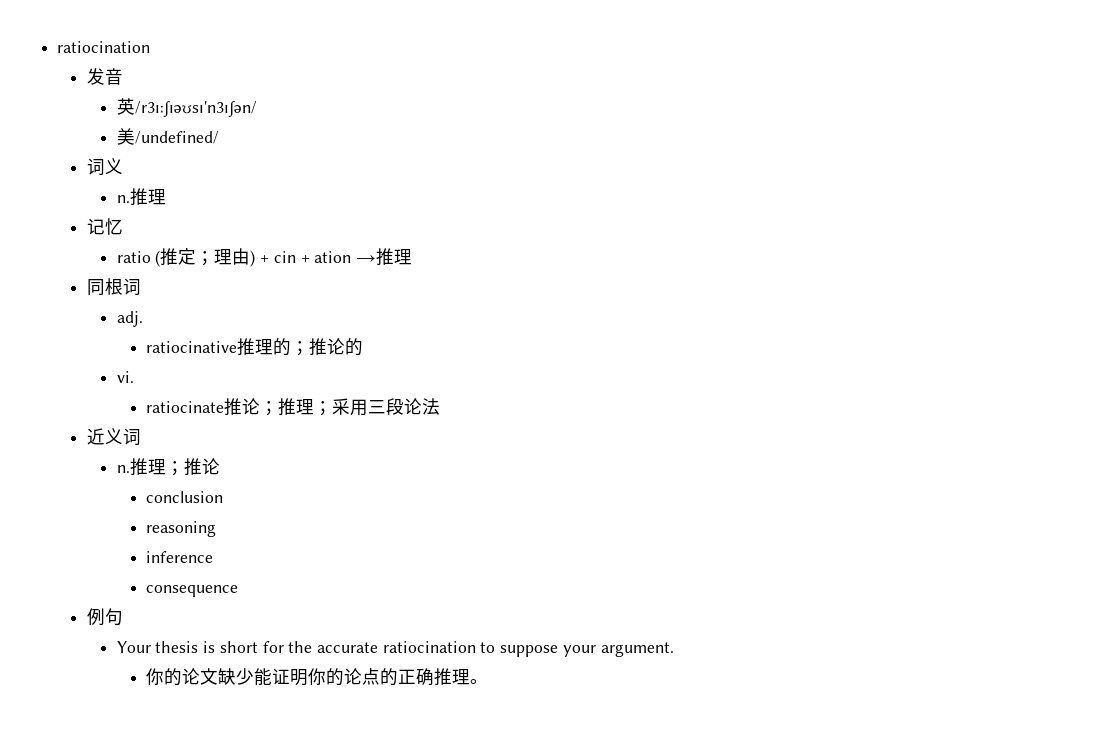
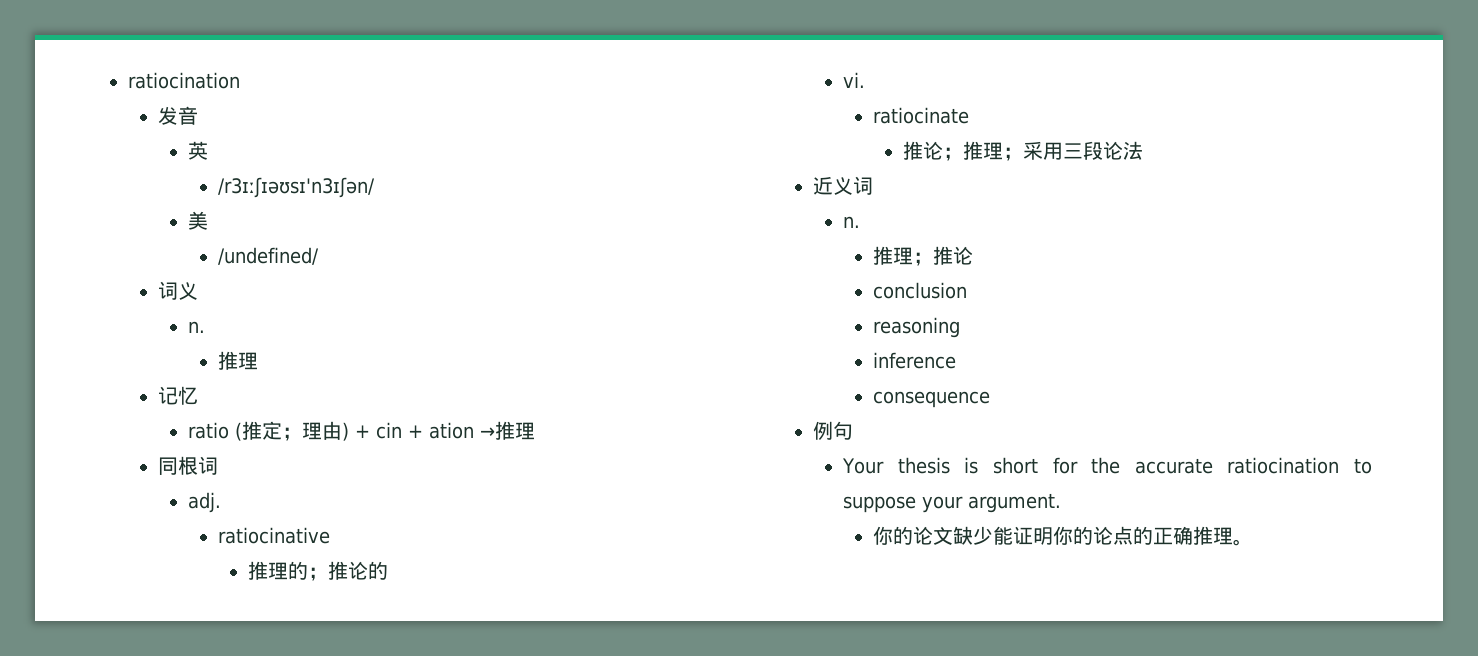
(135, 106) none -> (209, 150) //
(135, 136) none -> (209, 220) //
(130, 199) none -> (206, 327) //
(238, 347) none -> (331, 535) //
(225, 407) none -> (970, 115) //
(130, 469) none -> (861, 222) //

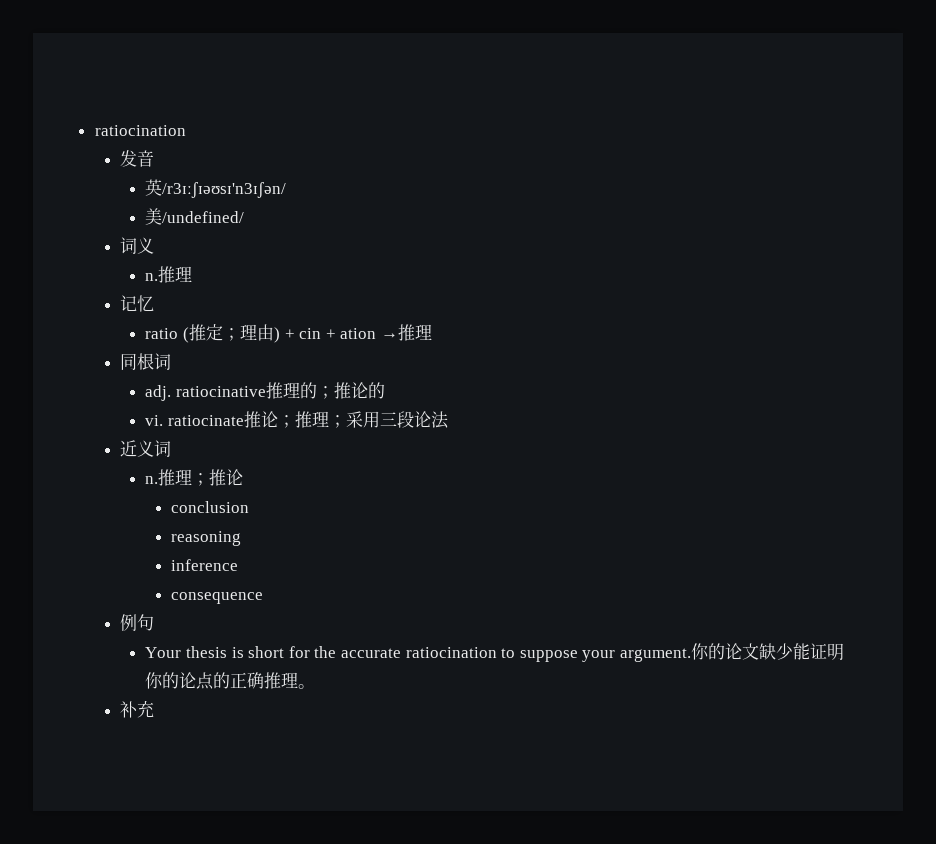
(209, 150) // -> (163, 187) none
(209, 220) // -> (163, 216) none
(206, 327) // -> (159, 277) none
(222, 502) // -> (172, 393) none
(331, 535) // -> (267, 391) none
(866, 80) // -> (164, 420) none
(970, 115) // -> (245, 420) none
(861, 222) // -> (159, 480) none
(1062, 503) // -> (691, 655) none
(1254, 542) none -> [120,700,155,718] // 补充

